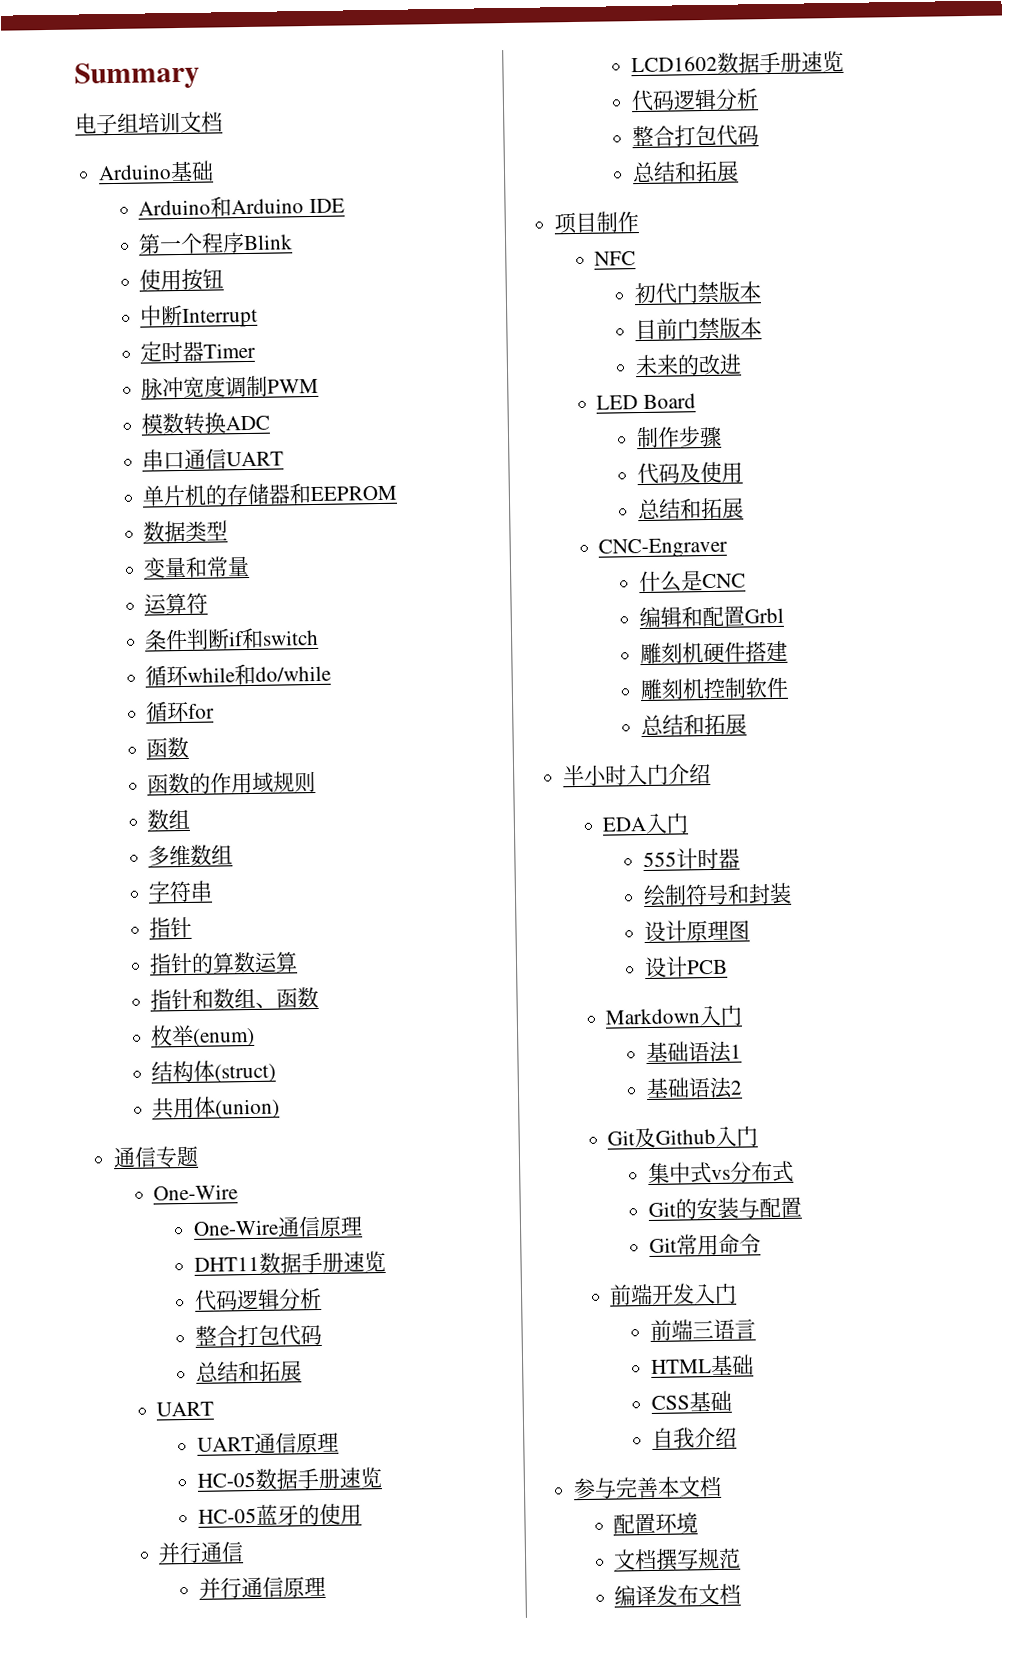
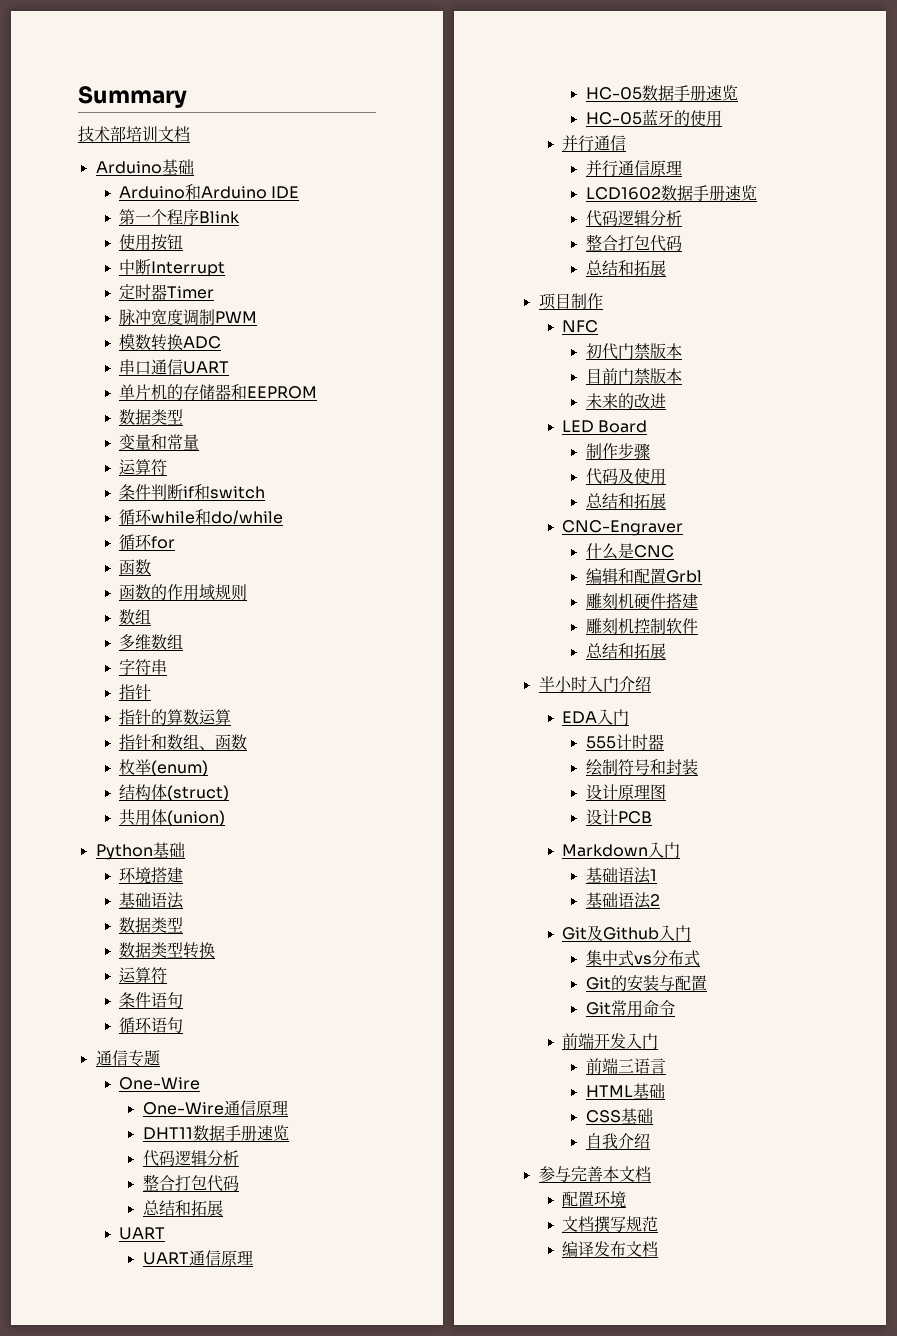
[75,112,139,135] 电子组 -> [78,126,126,142] 技术部
(281, 1108) none -> [95,842,185,860] [119,867,184,884] [119,892,185,909] [119,917,184,933] [119,942,216,959] [119,967,168,983] [119,992,184,1008] [119,1017,184,1033] // Python基础 // 环境搭建 // 基础语法 // 数据类型 // 数据类型转换 // 运算符 // 条件语句 // 循环语句

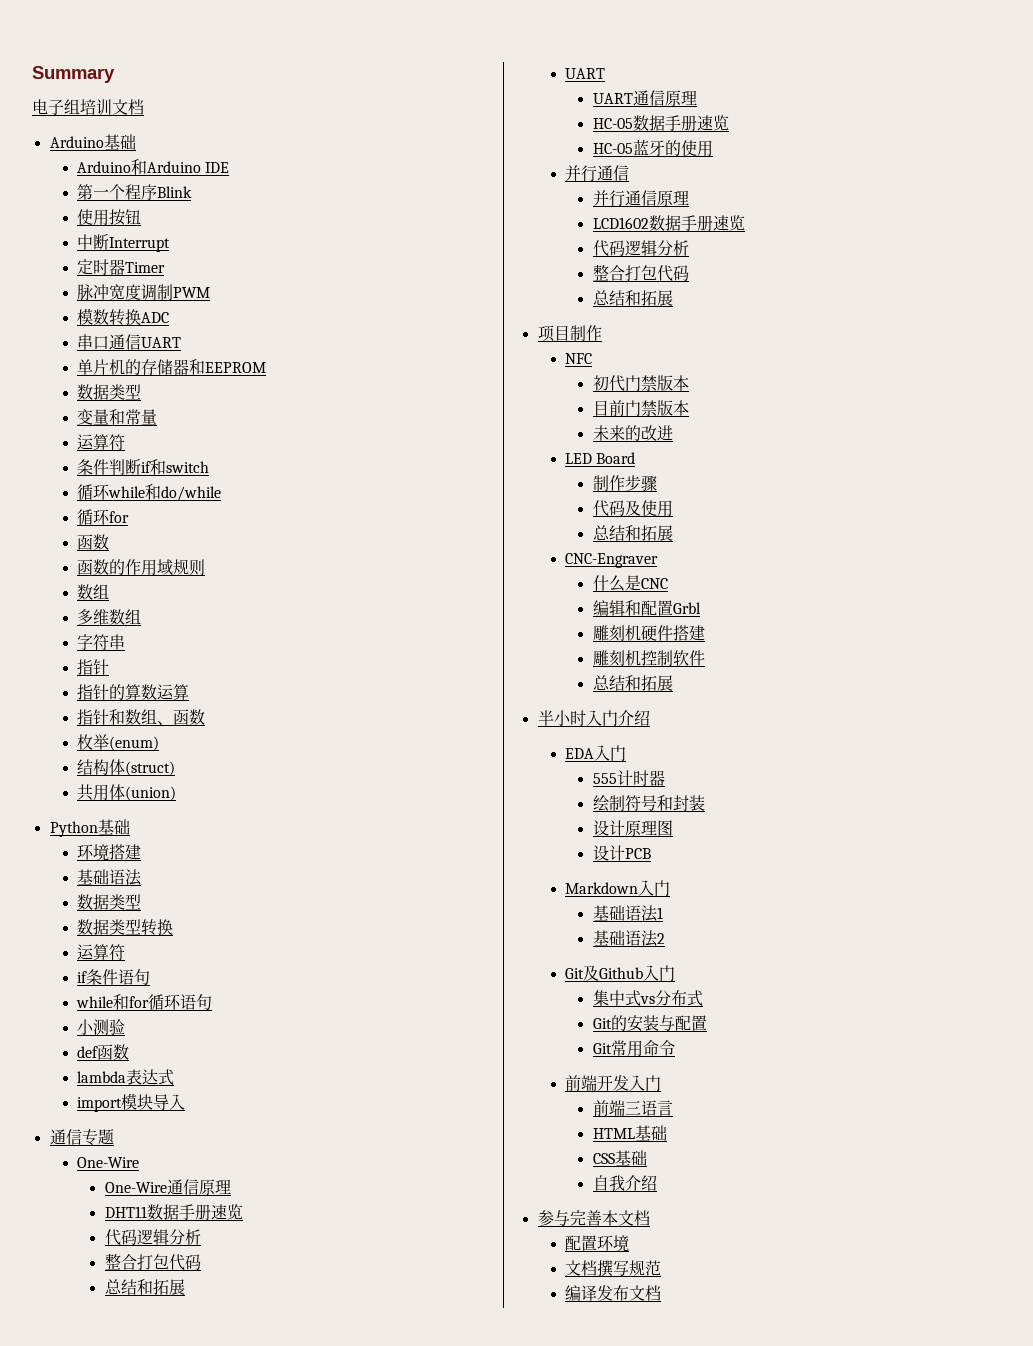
[78,126,126,142] 技术部 -> [32,99,80,115] 电子组
(168, 975) none -> [77,971,88,983] if
(184, 1000) none -> [76,994,150,1010] while和for
(184, 1025) none -> [77,1019,126,1035] [77,1044,130,1060] [77,1069,175,1085] [77,1093,186,1112] // 小测验 // def函数 // lambda表达式 // import模块导入

